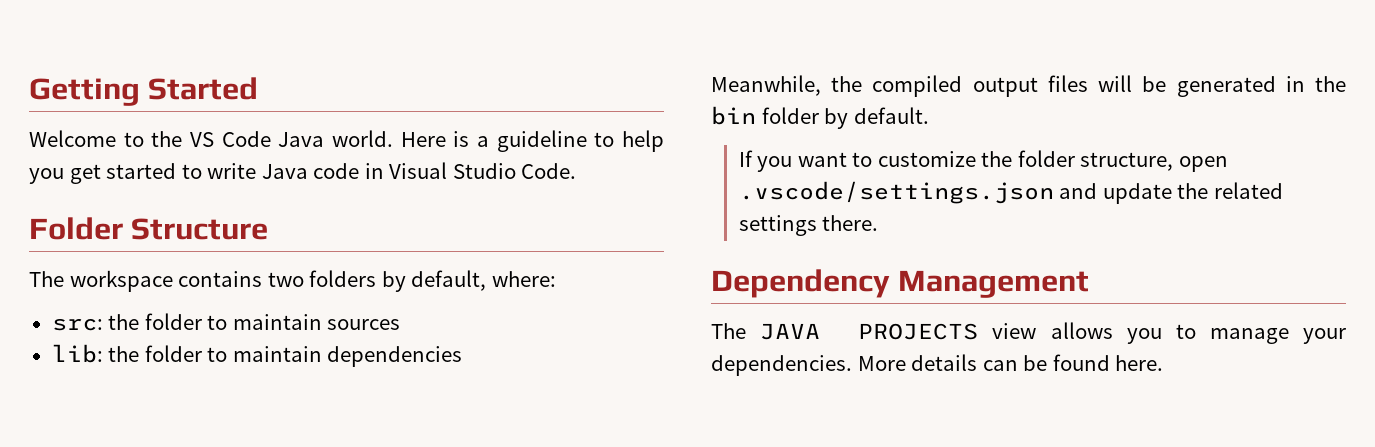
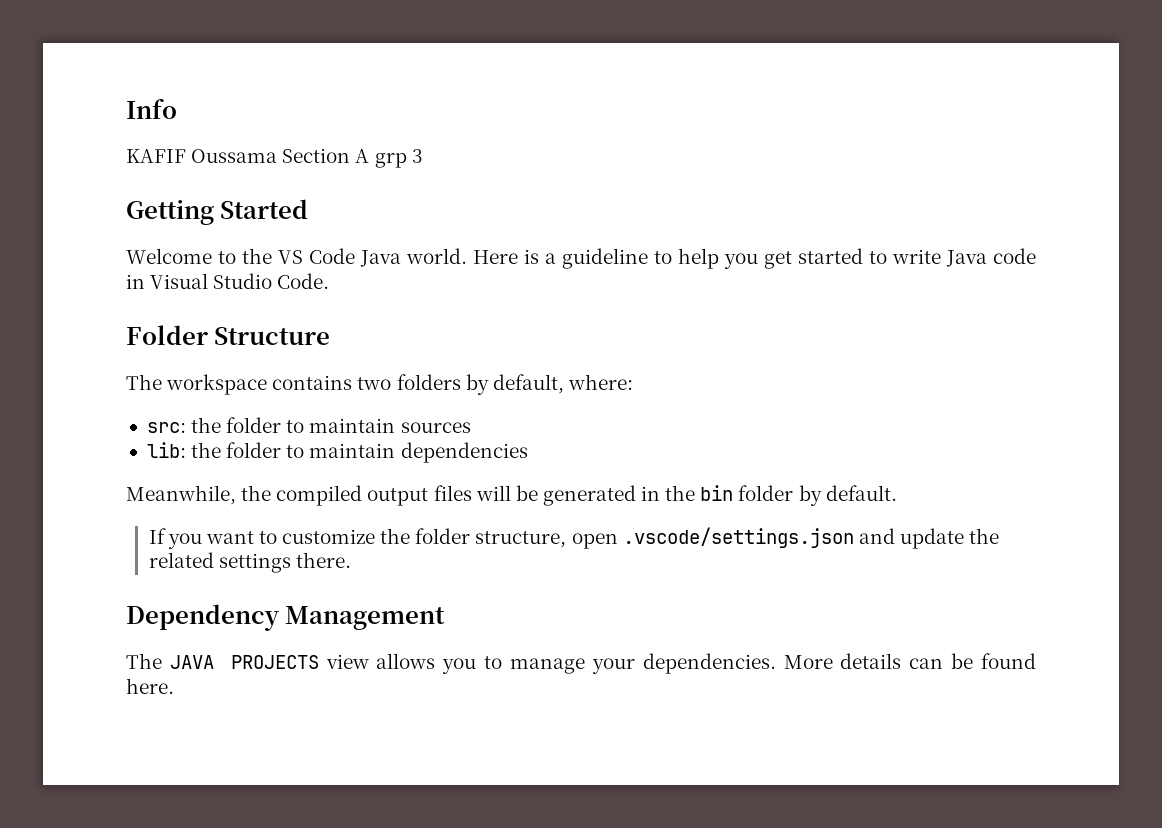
(29, 92) none -> [126,98,177,119] [126,148,423,168] Info // KAFIF Oussama Section A grp 3 //

